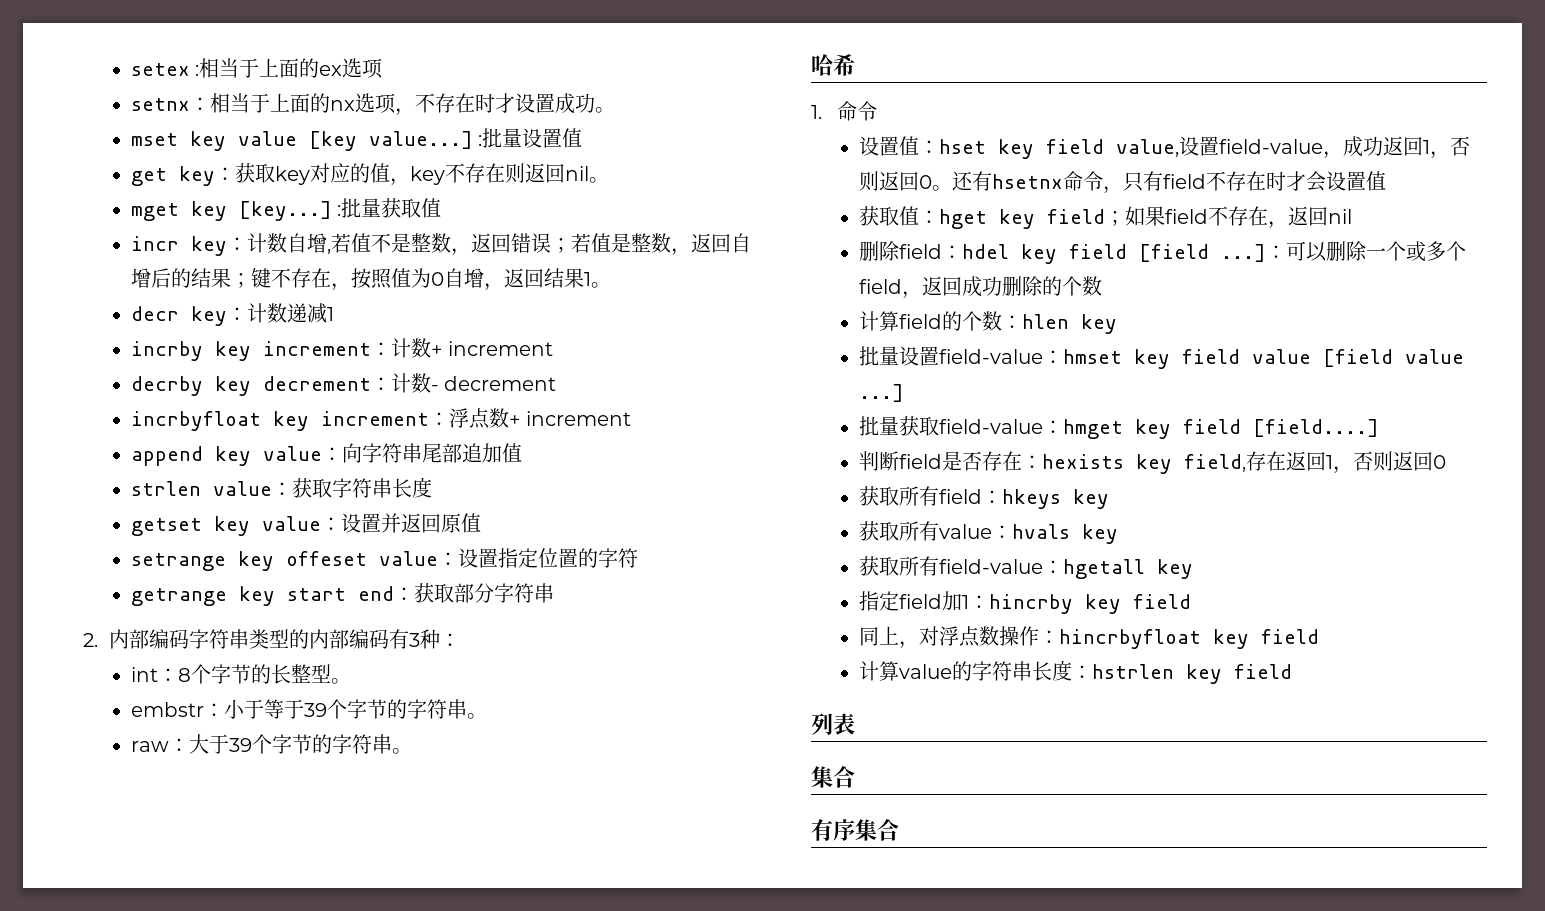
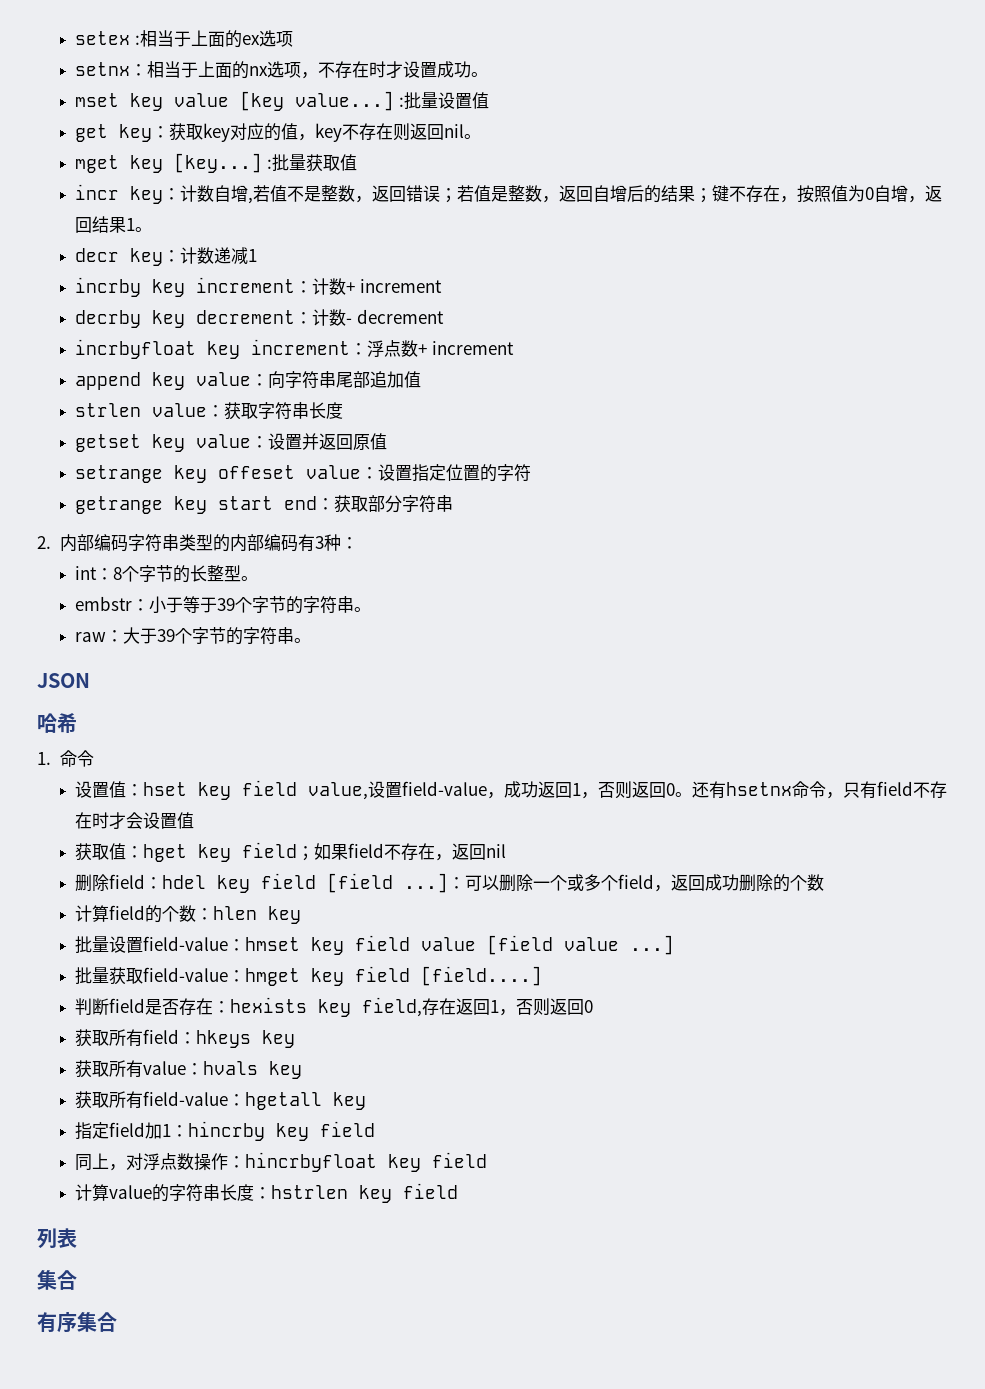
(412, 751) none -> [37,673,90,688] // JSON

